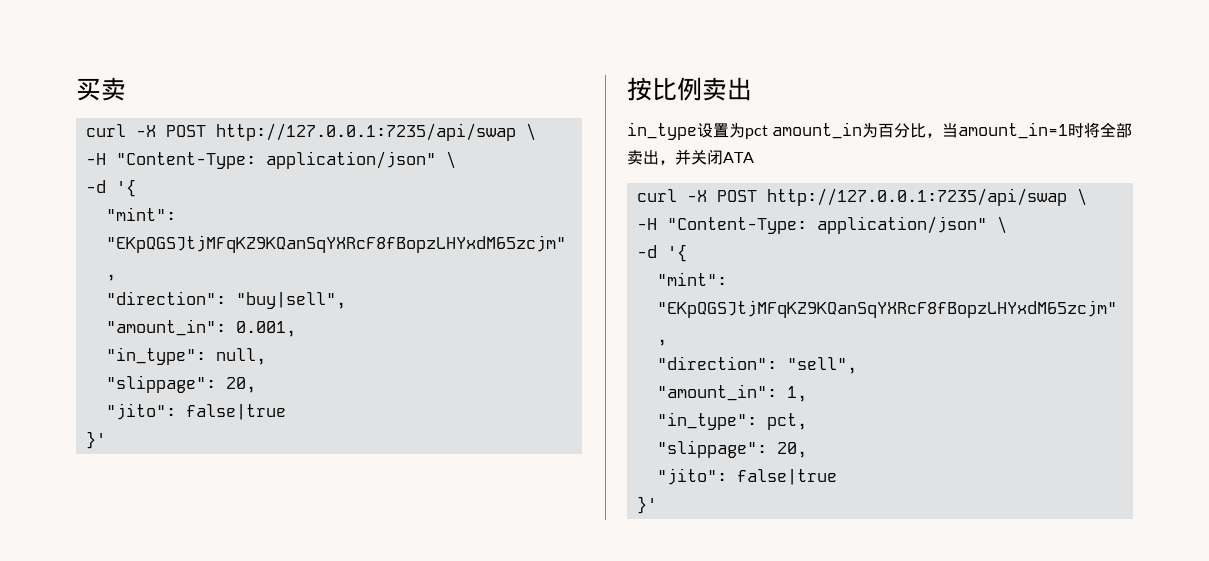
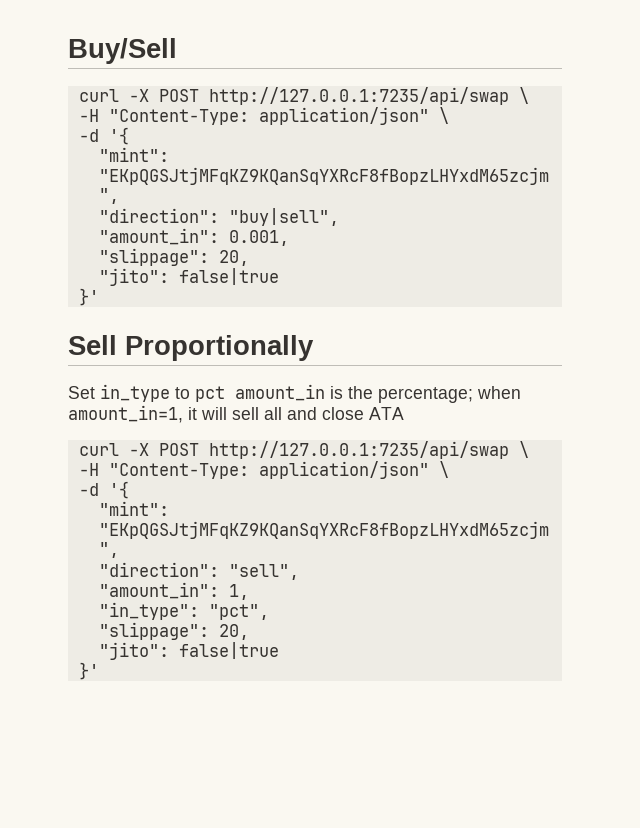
[76,77,126,101] 买卖 -> [68,38,177,64] Buy/Sell
[105,347,266,365] // "in_type": null, -> (289, 238) none
[627,77,752,101] [627,122,1133,140] [627,149,723,165] 按比例卖出 // in_type设置为pct amount_in为百分比，当amount_in=1时将全部卖出，并关闭 -> [68,335,314,361] [68,384,521,403] [68,405,364,423] Sell Proportionally // Set in_type to pct amount_in is the percentage; when amount_in=1, it will sell all and close
[766,413,807,430] pct, -> [208,604,269,620] "pct",

